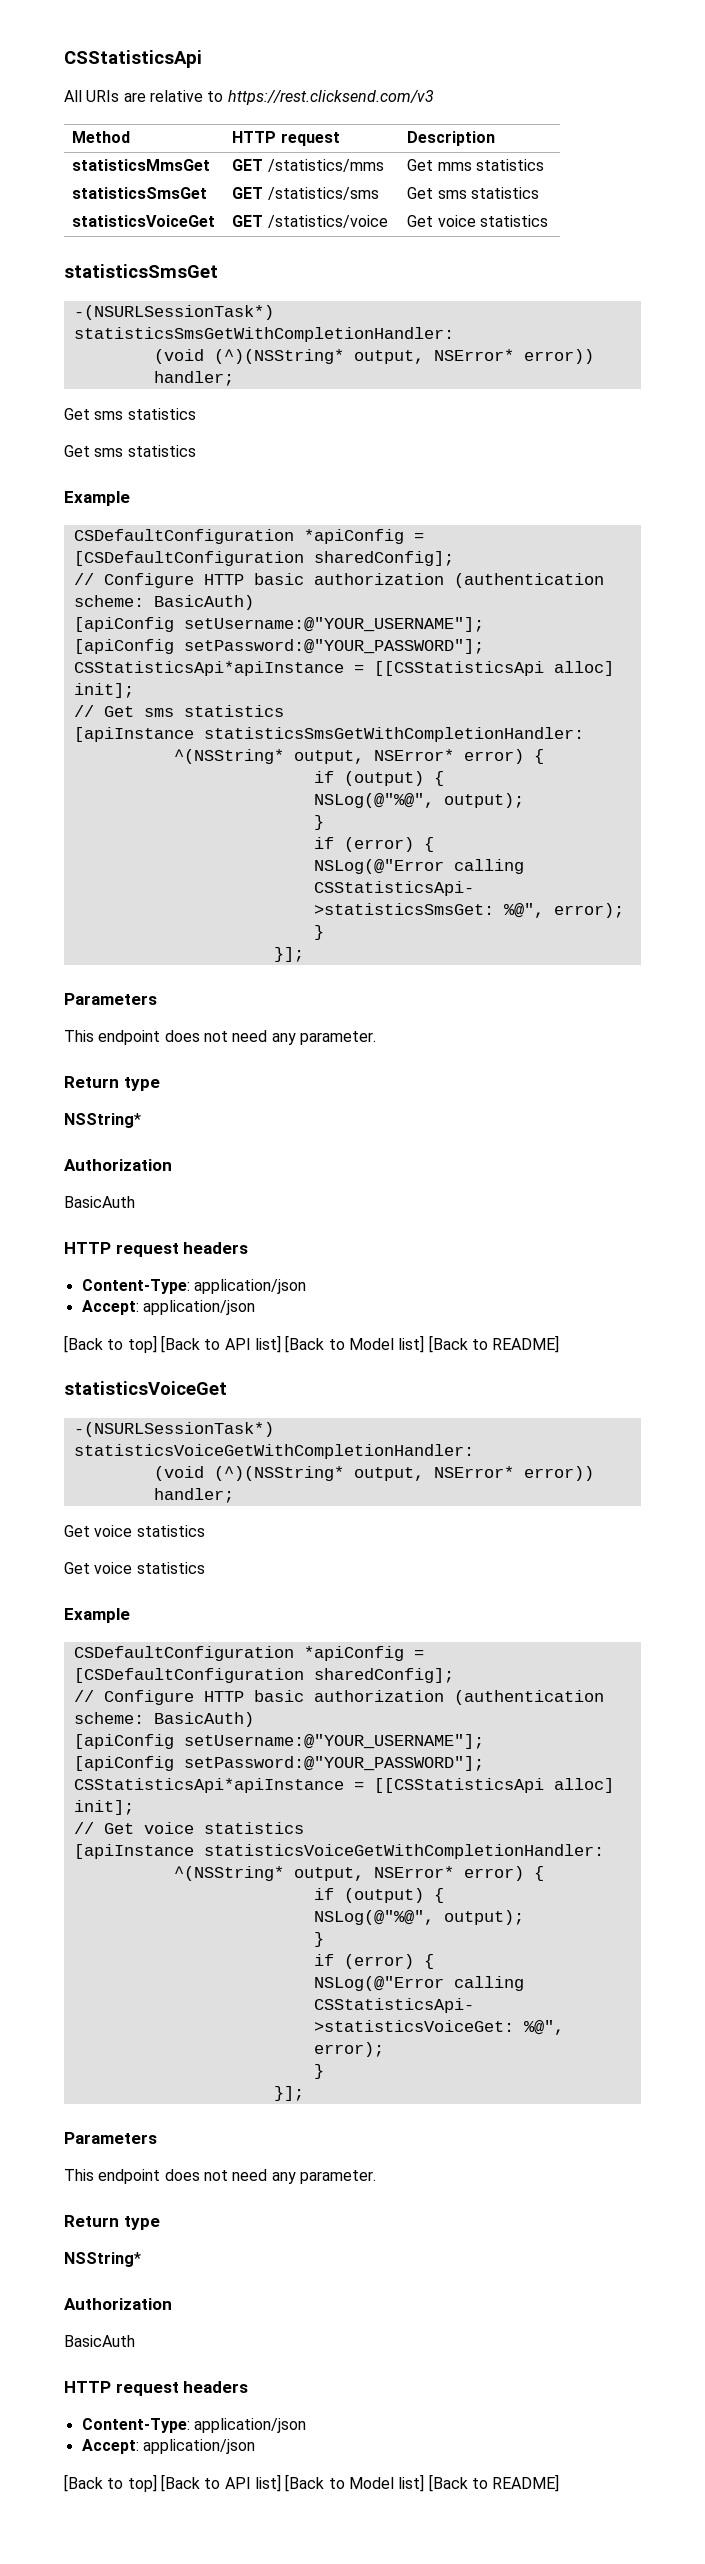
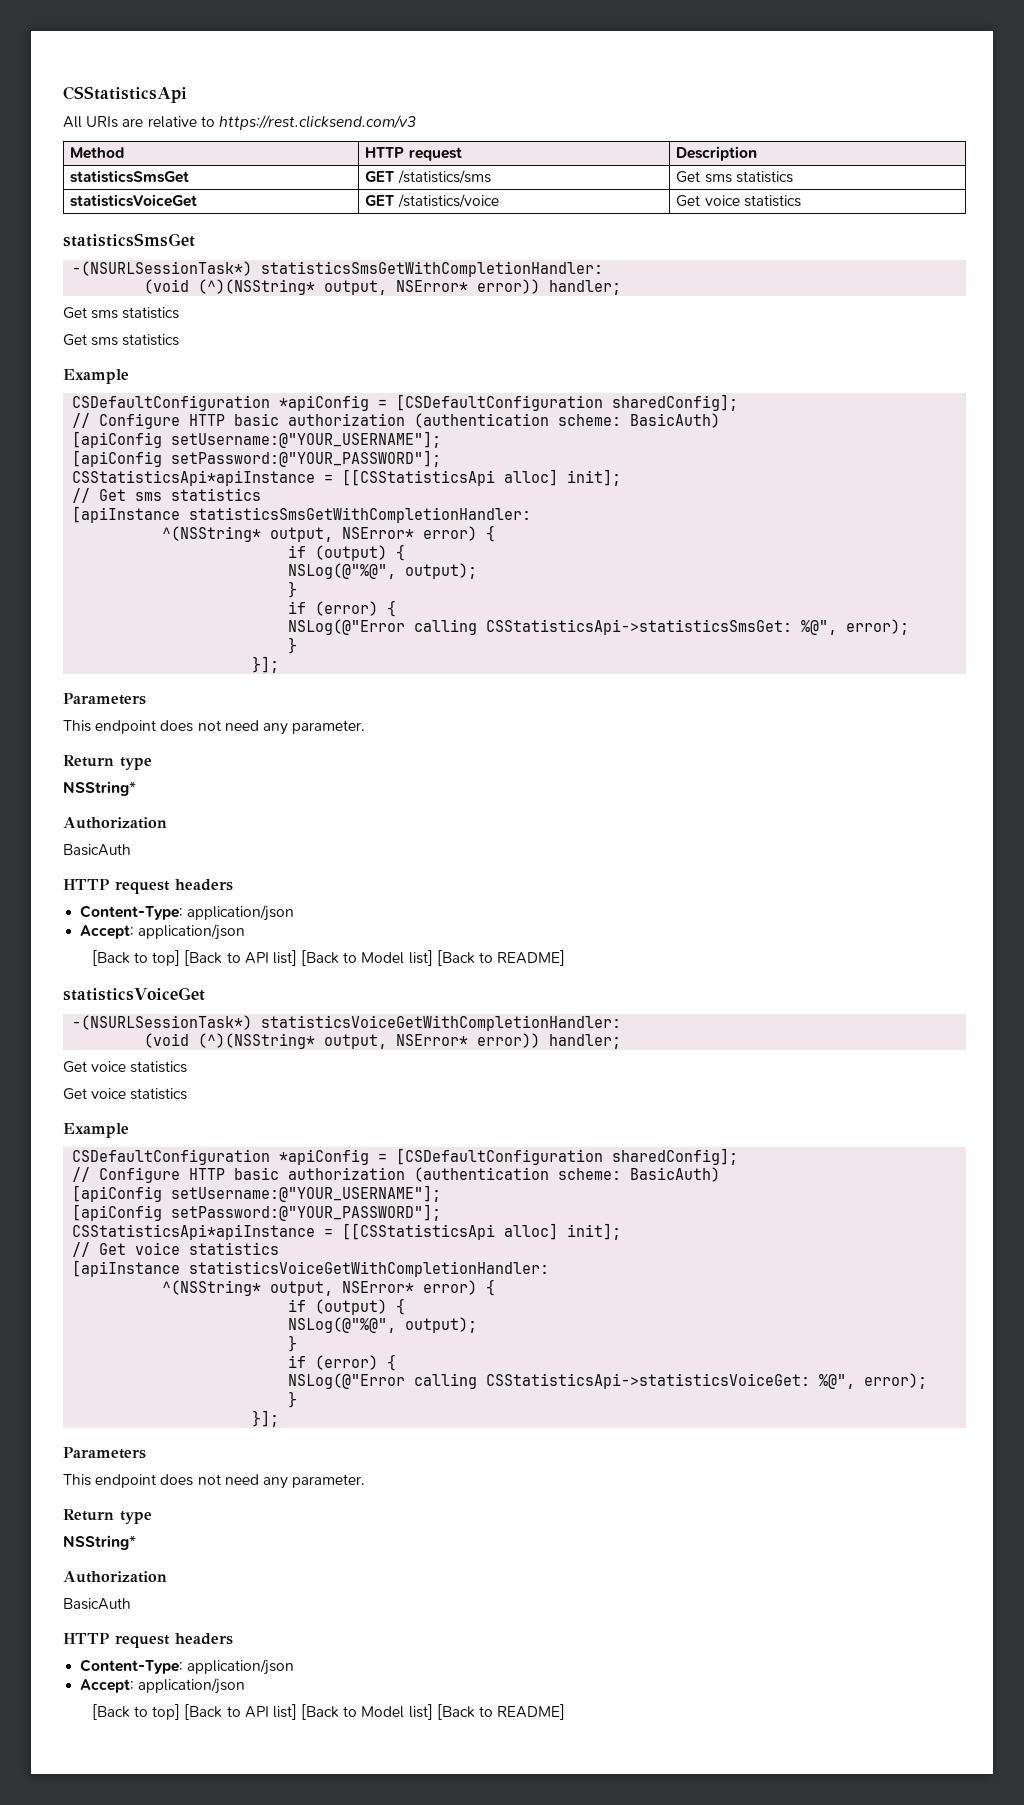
[72,159,211,171] [232,159,384,172] [407,159,544,171] // statisticsMmsGet | GET /statistics/mms | Get mms statistics -> (758, 153) none

